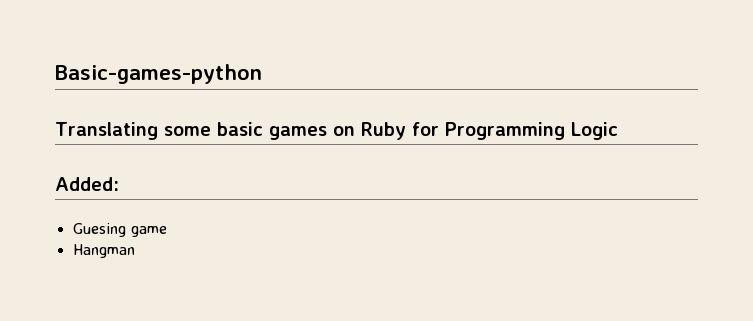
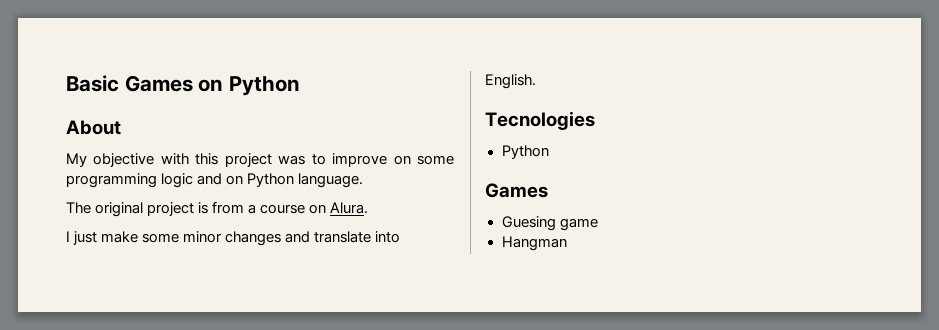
[55,64,262,84] [55,122,618,140] [55,177,119,191] Basic-games-python // Translating some basic games on Ruby for Programming Logic // Added: -> [66,75,301,96] [66,120,121,135] [66,153,455,167] [66,173,364,188] [66,201,369,217] [66,231,401,246] [485,74,536,89] [485,111,595,130] [501,145,549,159] [485,183,548,198] Basic Games on Python // About // My objective with this project was to improve on some programming logic and on Python language. // The original project is from a course on Alura. // I just make some minor changes and translate into English. // Tecnologies // Python // Games

